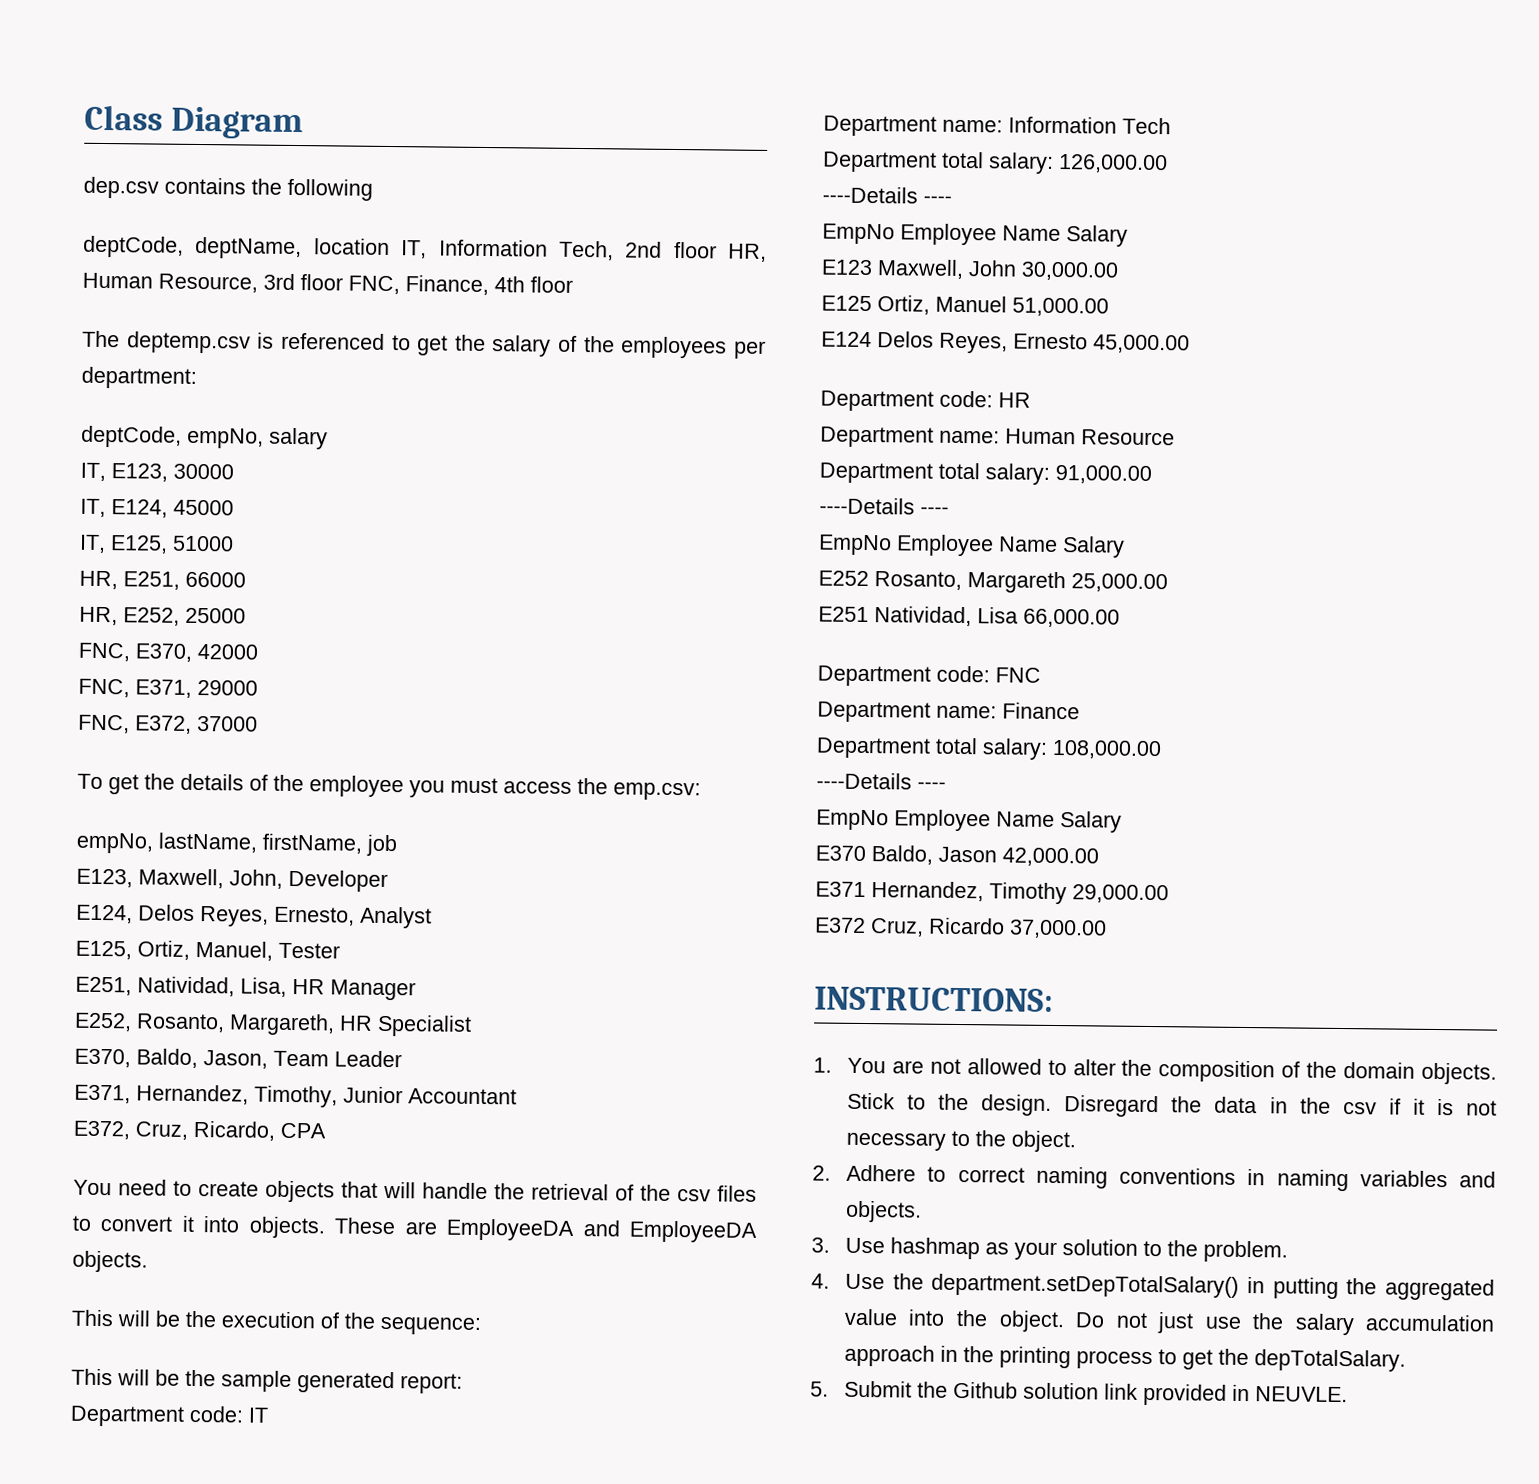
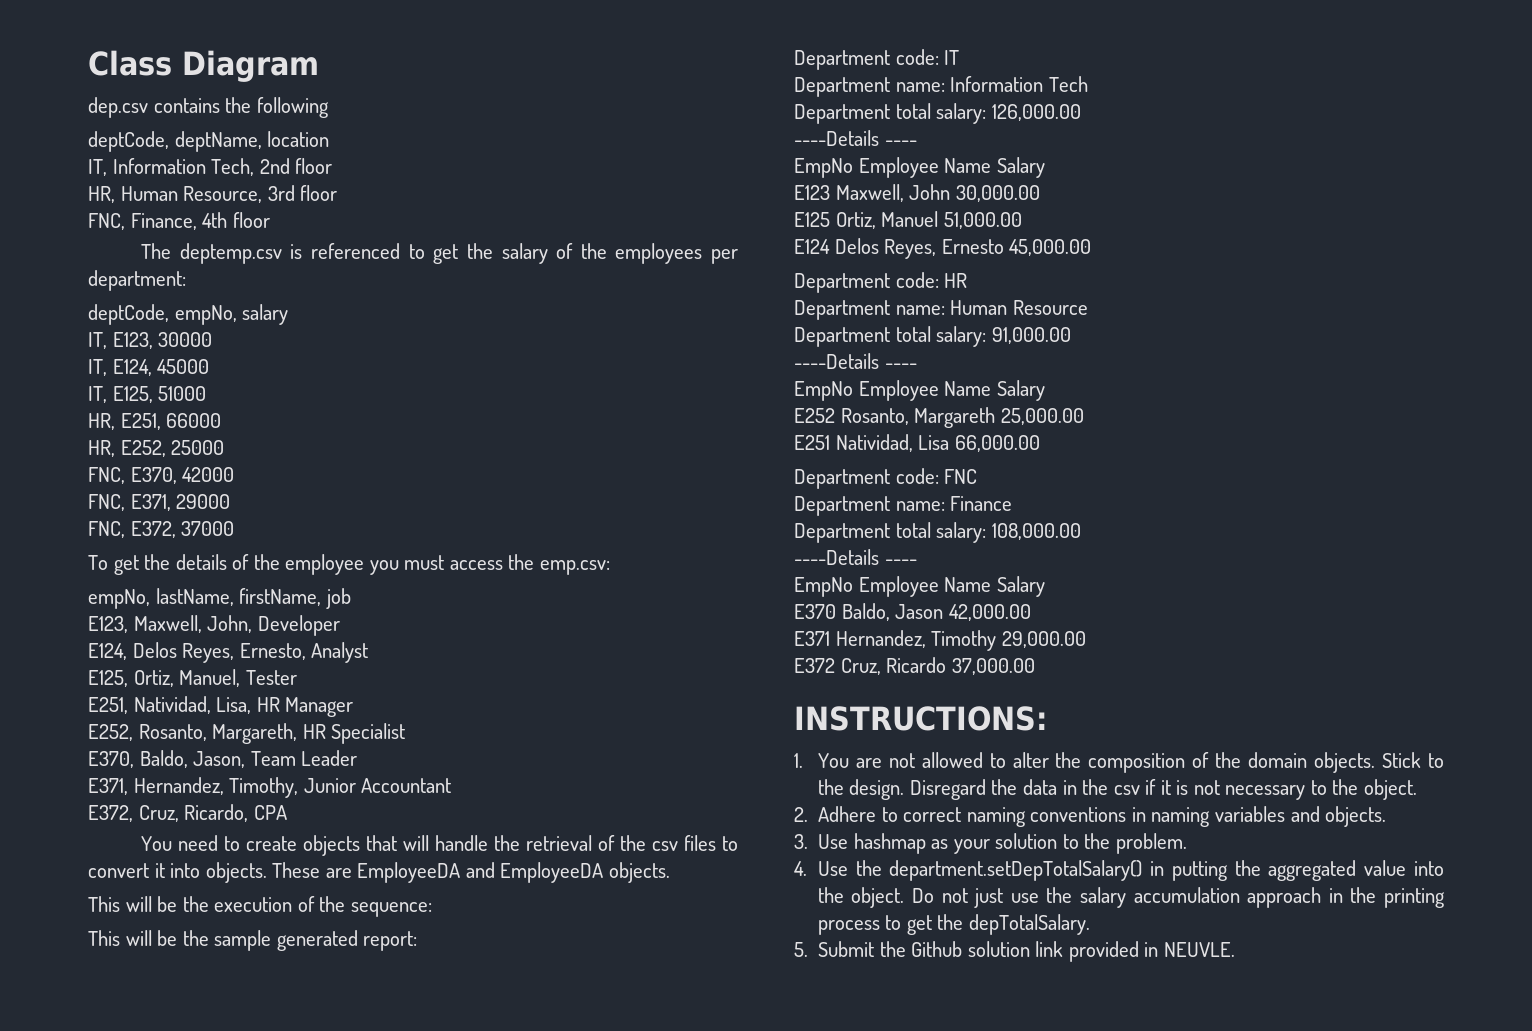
(390, 246) none -> (330, 139) //
(717, 250) none -> (333, 166) //
(343, 282) none -> (338, 193) //

